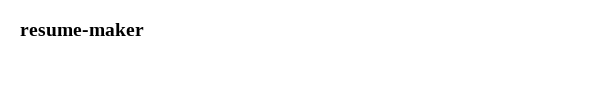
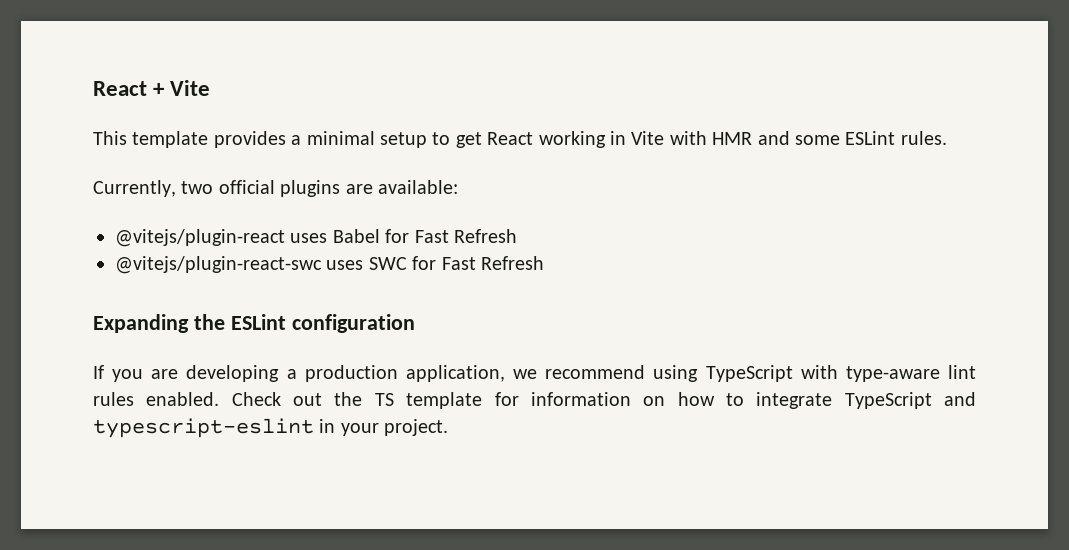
[20,23,144,36] resume-maker -> [93,80,211,96] [93,131,947,148] [93,180,458,197] [115,229,517,247] [115,256,544,274] [93,314,415,333] [93,365,977,382] [93,392,977,409] [93,418,449,438] React + Vite // This template provides a minimal setup to get React working in Vite with HMR and some ESLint rules. // Currently, two official plugins are available: // @vitejs/plugin-react uses Babel for Fast Refresh // @vitejs/plugin-react-swc uses SWC for Fast Refresh // Expanding the ESLint configuration // If you are developing a production application, we recommend using TypeScript with type-aware lint rules enabled. Check out the TS template for information on how to integrate TypeScript and typescript-eslint in your project.

